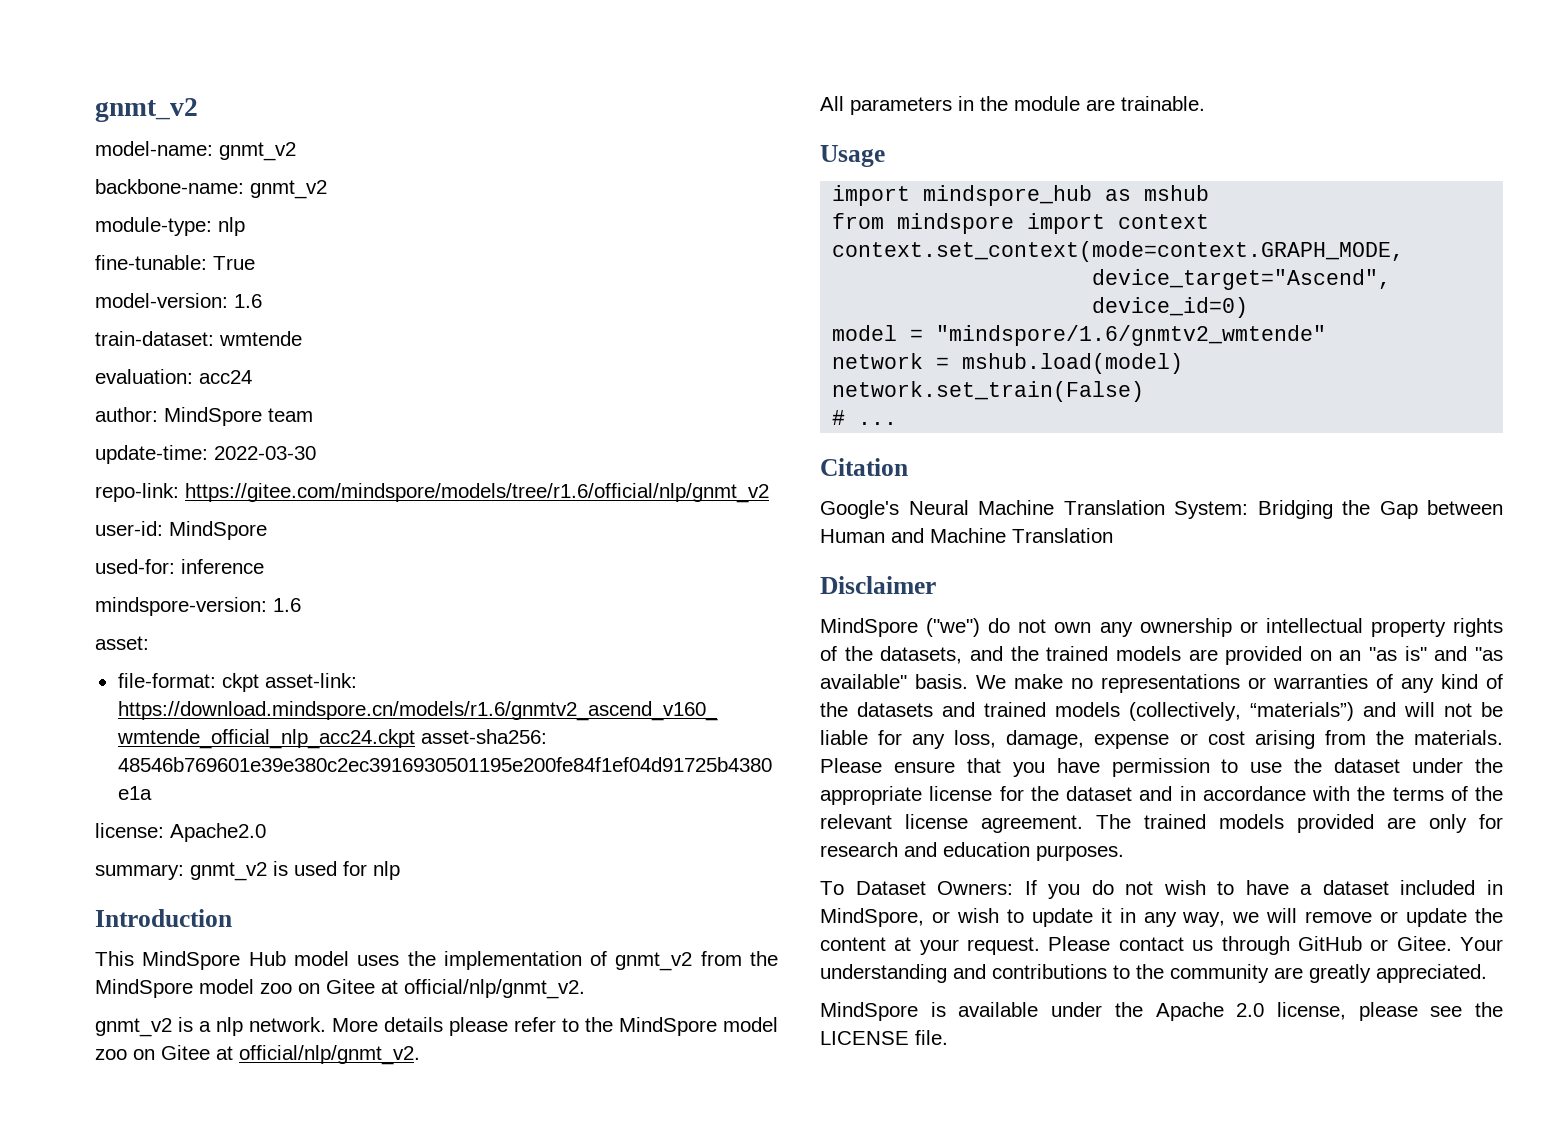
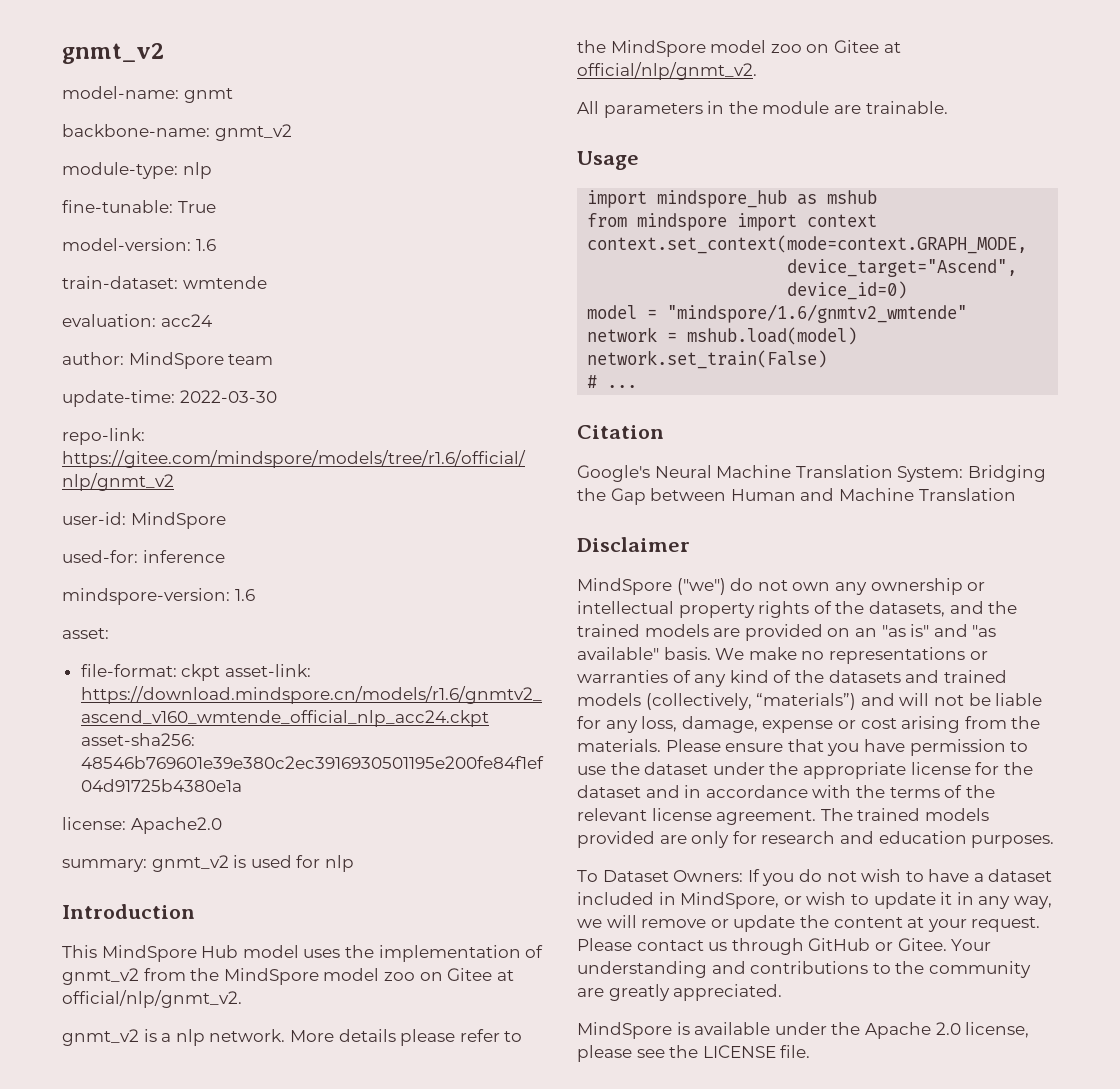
[219,142,296,161] gnmt_v2 -> [183,88,233,103] gnmt

